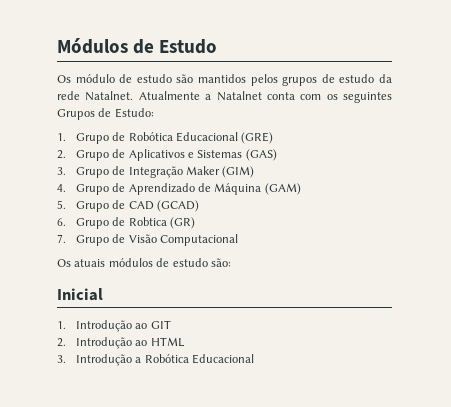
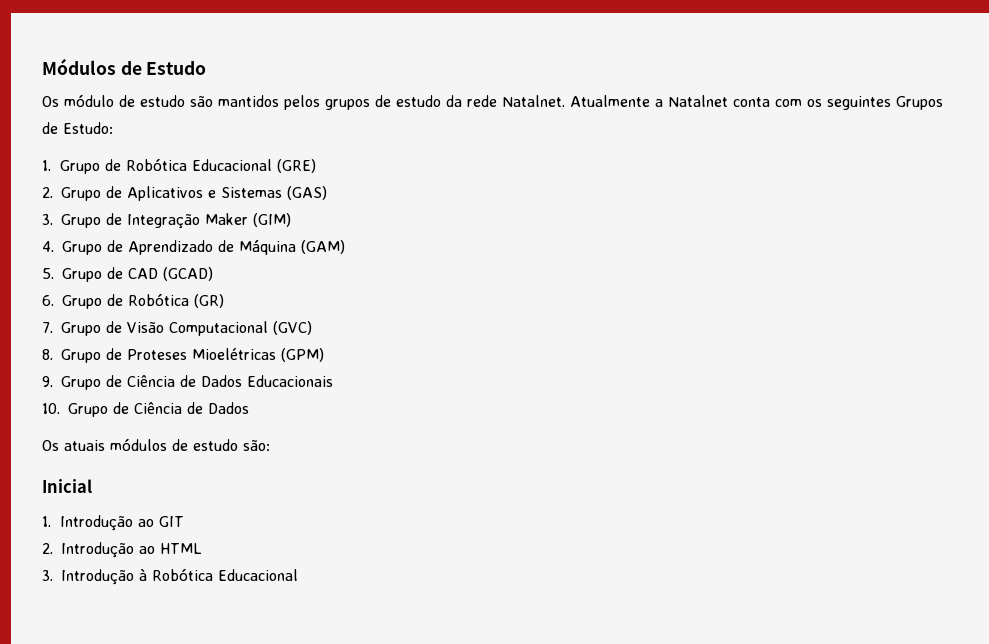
[128,217,167,226] Robtica -> [128,293,189,306] Robótica
(238, 240) none -> [273,321,312,335] [42,348,324,363] [42,375,333,390] [42,402,249,417] (GVC) // 8. Grupo de Proteses Mioelétricas (GPM) // 9. Grupo de Ciência de Dados Educacionais // 10. Grupo de Ciência de Dados
[135,357,142,363] a -> [139,569,147,581] à

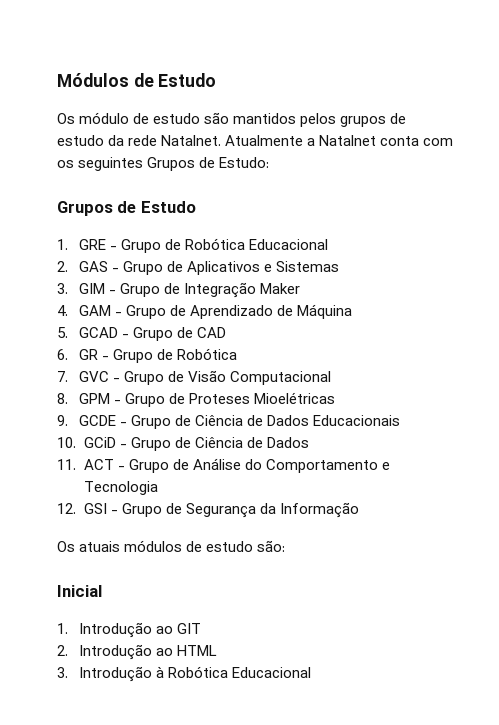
[42,160,51,171] // 1. -> [57,201,196,216] [57,239,118,250] // Grupos de Estudo // 1. GRE -
[276,159,316,173] [42,187,53,198] (GRE) // 2. -> [57,261,120,272] // 2. GAS -
[287,186,327,200] [42,214,53,225] (GAS) // 3. -> [57,283,117,294] // 3. GIM -
[253,213,291,227] (GIM) -> (301, 288) none
(54, 246) none -> [79,305,123,316] GAM -
[301,240,345,254] (GAM) -> (353, 311) none
(54, 273) none -> [79,327,130,338] GCAD -
[163,267,213,281] (GCAD) -> (227, 332) none
[62,293,224,309] Grupo de Robótica (GR) -> [79,348,238,363] GR - Grupo de Robótica
(53, 327) none -> [79,371,121,382] GVC -
[273,321,312,335] (GVC) -> (332, 378) none
(53, 354) none -> [79,393,122,404] GPM -
[281,348,324,362] (GPM) -> (336, 398) none
(53, 381) none -> [79,415,128,426] GCDE -
[68,402,249,417] Grupo de Ciência de Dados -> [83,437,309,451] [57,458,390,473] [83,481,158,495] [57,502,359,518] GCiD - Grupo de Ciência de Dados // 11. ACT - Grupo de Análise do Comportamento e Tecnologia // 12. GSI - Grupo de Segurança da Informação

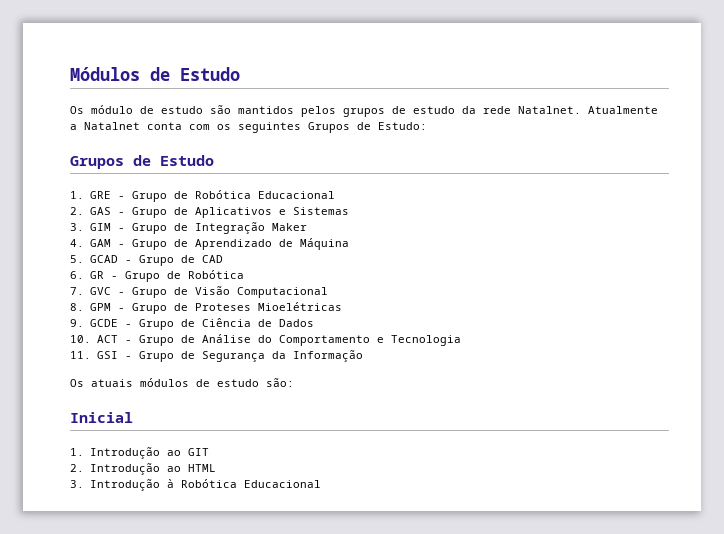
[313,415,401,426] [57,437,309,451] [57,459,76,470] Educacionais // 10. GCiD - Grupo de Ciência de Dados // 11. -> [70,335,91,343] // 10.
[57,503,76,514] 12. -> [70,351,91,359] 11.

